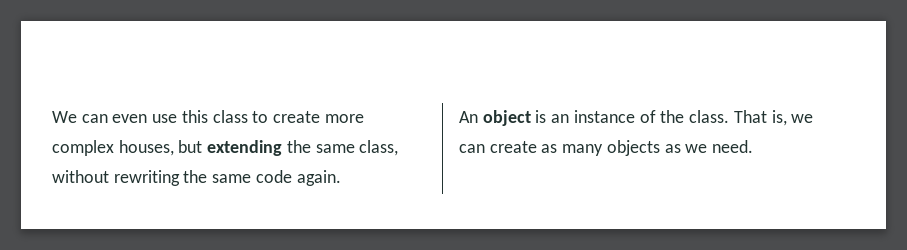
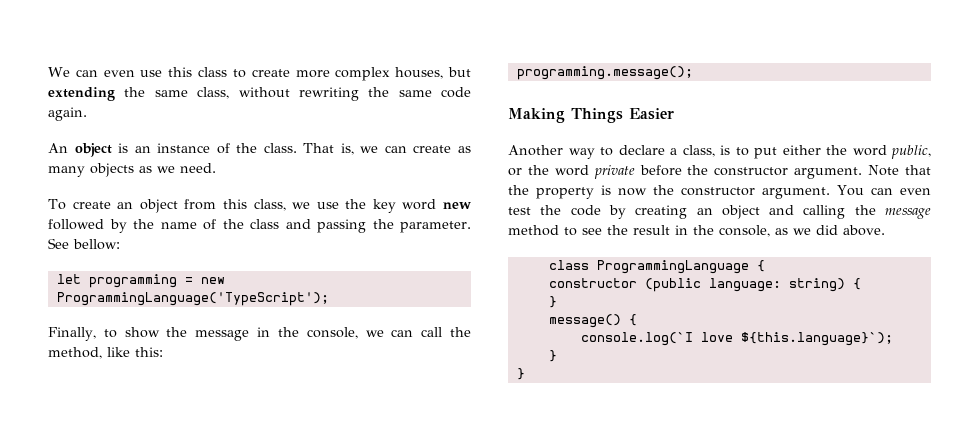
(754, 146) none -> [48,199,472,213] [48,219,471,233] [48,238,120,250] [56,274,225,288] [56,292,329,306] [48,327,471,341] [48,347,163,359] [516,66,693,80] [508,108,674,123] [508,145,931,159] [508,165,931,179] [508,185,931,199] [508,205,931,219] [508,225,885,237] [548,260,765,274] [548,278,861,292] [548,296,557,308] [548,314,637,328] [580,332,893,346] [548,350,557,362] [516,368,525,380] // To create an object from this class, we use the key word new followed by the name of the class and passing the parameter. See bellow: // let programming = new ProgrammingLanguage('TypeScript'); // Finally, to show the message in the console, we can call the method, like this: // programming.message(); // Making Things Easier // Another way to declare a class, is to put either the word public, or the word private before the constructor argument. Note that the property is now the constructor argument. You can even test the code by creating an object and calling the message method to see the result in the console, as we did above. // class ProgrammingLanguage { // constructor (public language: string) { // } // message() { // console.log(`I love ${this.language}`); // } // }

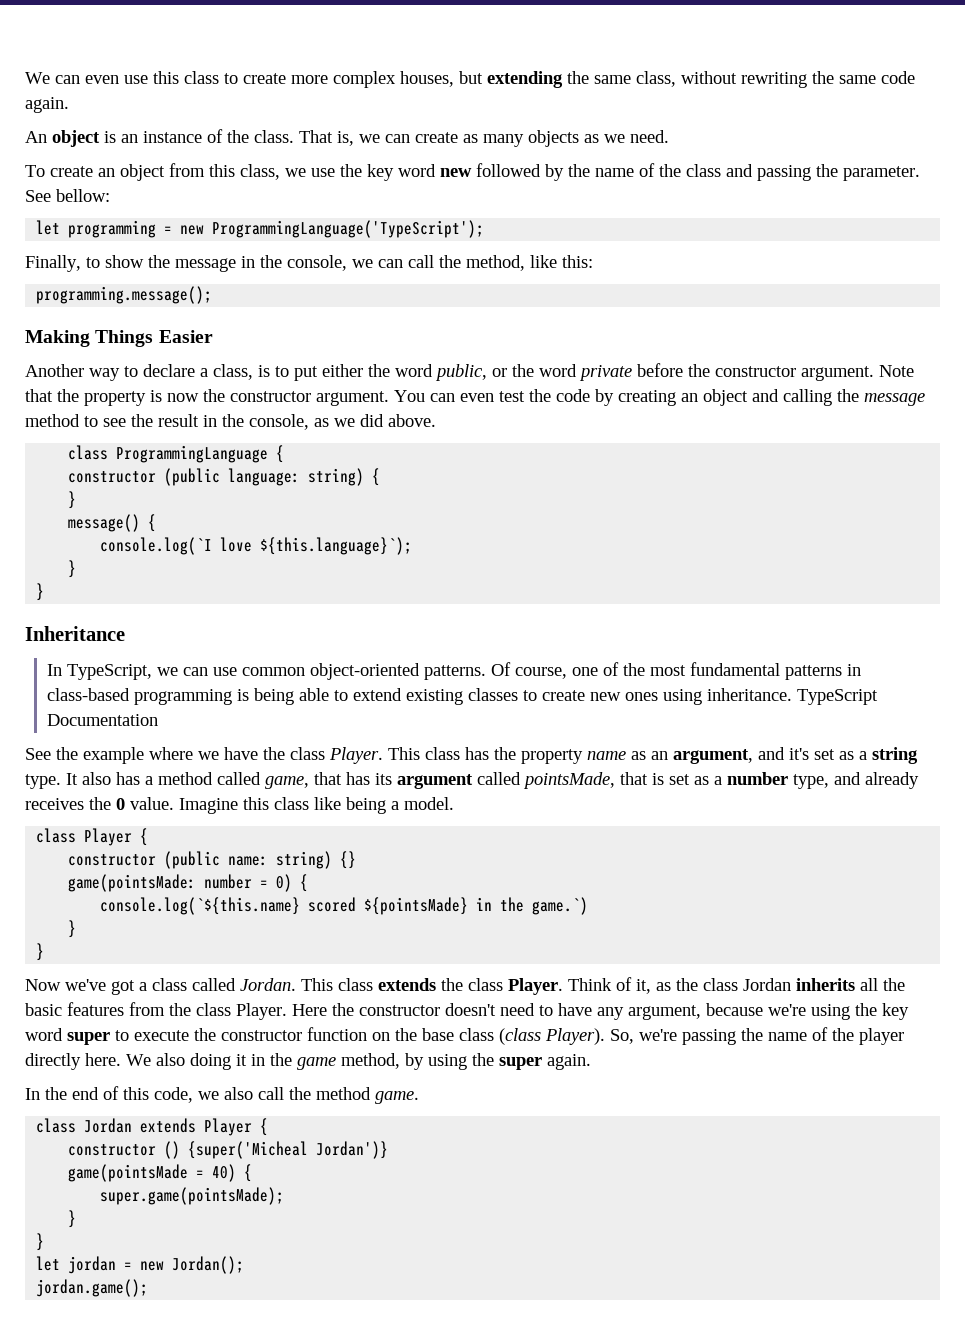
(525, 374) none -> [25,626,125,641] [46,662,861,680] [46,688,878,705] [46,714,158,726] [25,747,918,764] [25,772,919,789] [25,797,454,814] [36,828,149,846] [68,851,357,869] [68,874,309,892] [100,897,589,915] [68,920,77,938] [36,943,45,961] [25,977,905,995] [25,1002,909,1020] [25,1027,904,1045] [25,1053,591,1070] [25,1086,419,1104] [36,1118,269,1136] [68,1141,389,1159] [68,1164,253,1182] [100,1187,285,1205] [68,1210,77,1228] [36,1233,45,1251] [36,1256,245,1274] [36,1279,149,1297] // Inheritance // In TypeScript, we can use common object-oriented patterns. Of course, one of the most fundamental patterns in class-based programming is being able to extend existing classes to create new ones using inheritance. TypeScript Documentation // See the example where we have the class Player. This class has the property name as an argument, and it's set as a string type. It also has a method called game, that has its argument called pointsMade, that is set as a number type, and already receives the 0 value. Imagine this class like being a model. // class Player { // constructor (public name: string) {} // game(pointsMade: number = 0) { // console.log(`${this.name} scored ${pointsMade} in the game.`) // } // } // Now we've got a class called Jordan. This class extends the class Player. Think of it, as the class Jordan inherits all the basic features from the class Player. Here the constructor doesn't need to have any argument, because we're using the key word super to execute the constructor function on the base class (class Player). So, we're passing the name of the player directly here. We also doing it in the game method, by using the super again. // In the end of this code, we also call the method game. // class Jordan extends Player { // constructor () {super('Micheal Jordan')} // game(pointsMade = 40) { // super.game(pointsMade); // } // } // let jordan = new Jordan(); // jordan.game();

